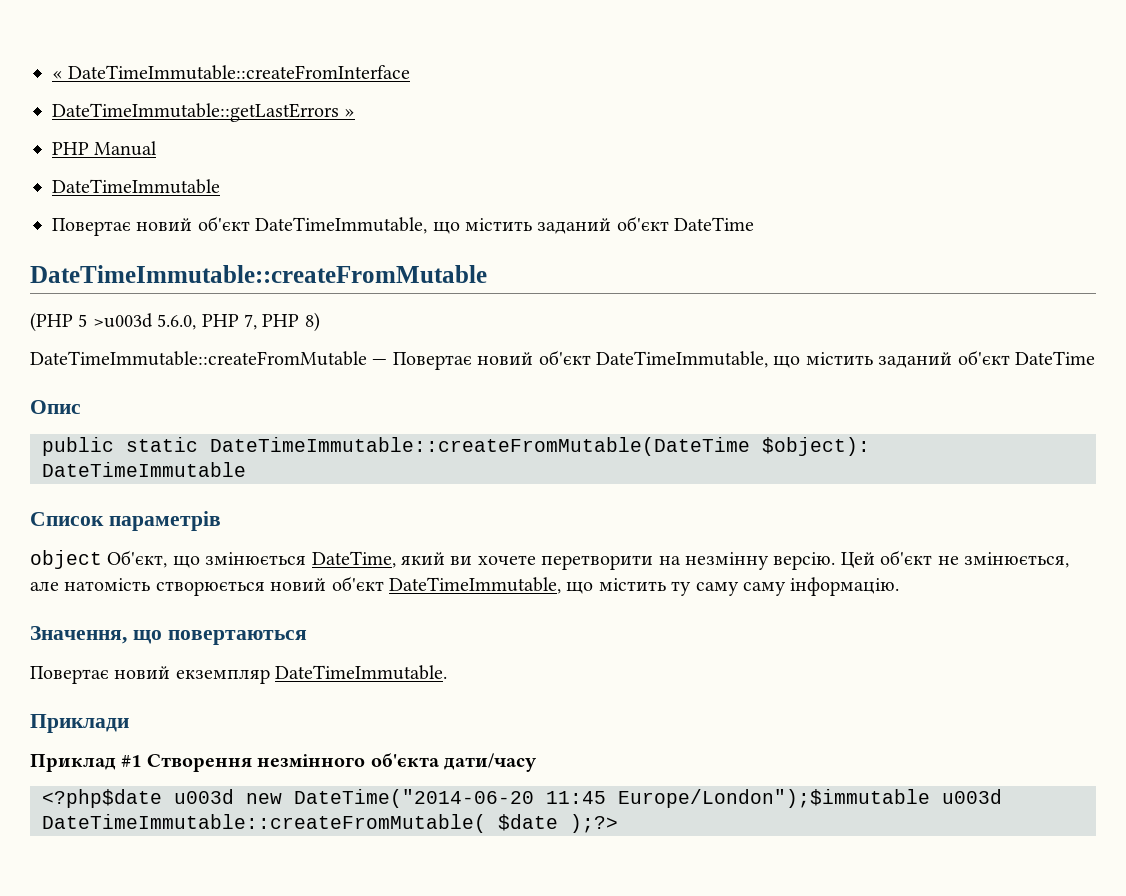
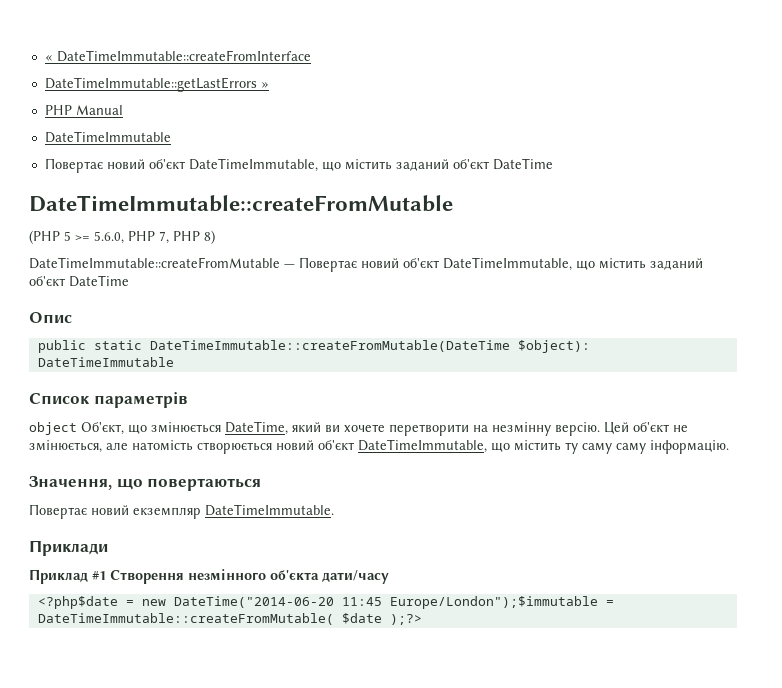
[92,313,153,328] >u003d -> [75,235,90,241] >=
[174,789,234,804] u003d -> [125,600,134,606] =
[942,789,1002,804] u003d -> [605,600,614,606] =

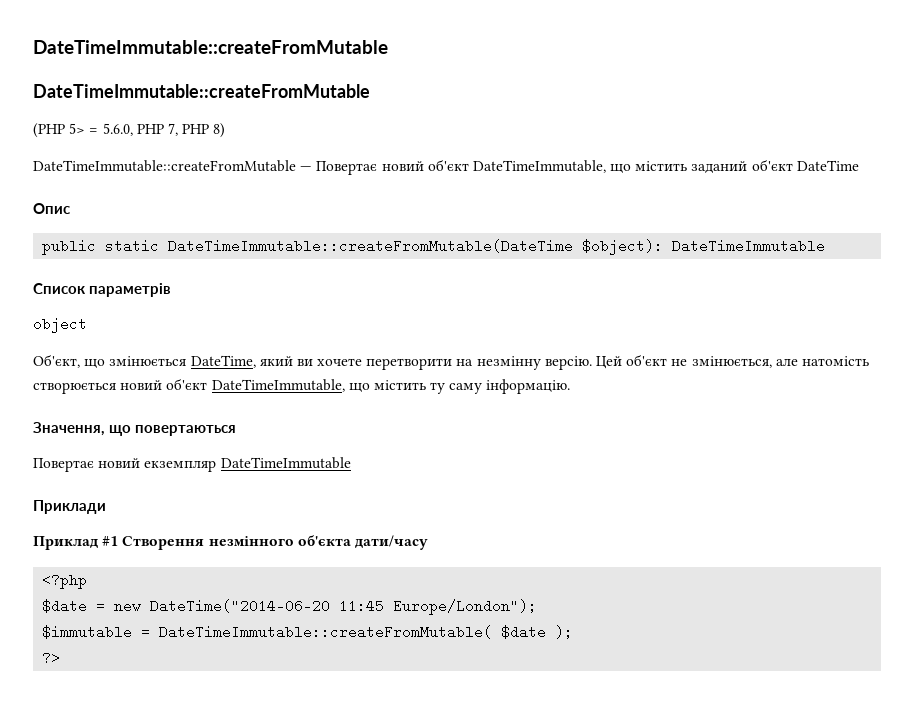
[44,50,311,62] [44,77,269,92] [44,105,123,115] [44,131,171,143] [44,158,553,173] « DateTimeImmutable::createFromInterface // DateTimeImmutable::getLastErrors » // PHP Manual // DateTimeImmutable // Повертає новий об'єкт DateTimeImmutable, що містить заданий об'єкт DateTime -> [33,40,388,54] DateTimeImmutable::createFromMutable
[64,231,90,241] 5 >= -> [69,123,99,134] 5> =
(77, 428) none -> (87, 325) //
[616,443,646,454] саму -> (483, 388) none
[205,504,334,516] DateTimeImmutable. -> [220,457,351,469] DateTimeImmutable
[37,596,118,609] <?php$date -> [42,573,88,589] [42,599,88,613] <?php // $date
[389,596,598,609] Europe/London");$immutable -> [393,599,538,615] [42,625,133,639] Europe/London"); // $immutable
[389,614,422,625] );?> -> [555,625,574,639] [42,651,61,665] ); // ?>

